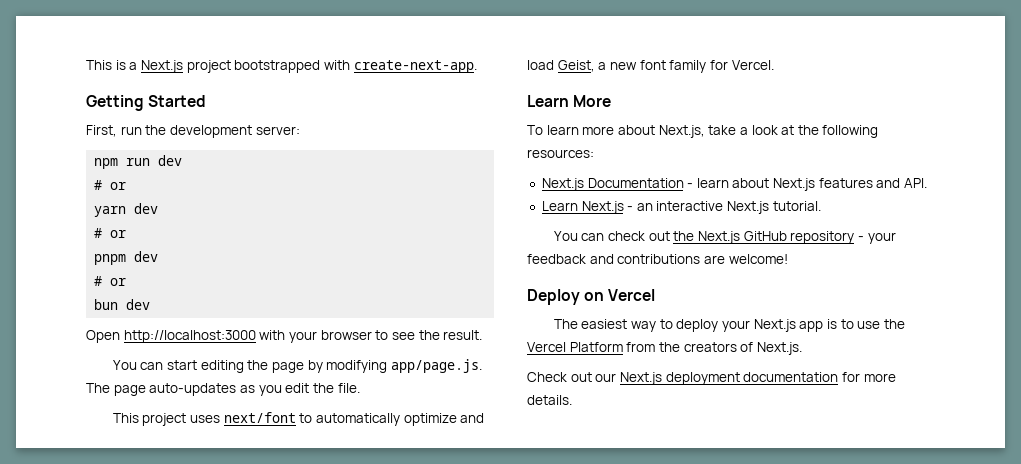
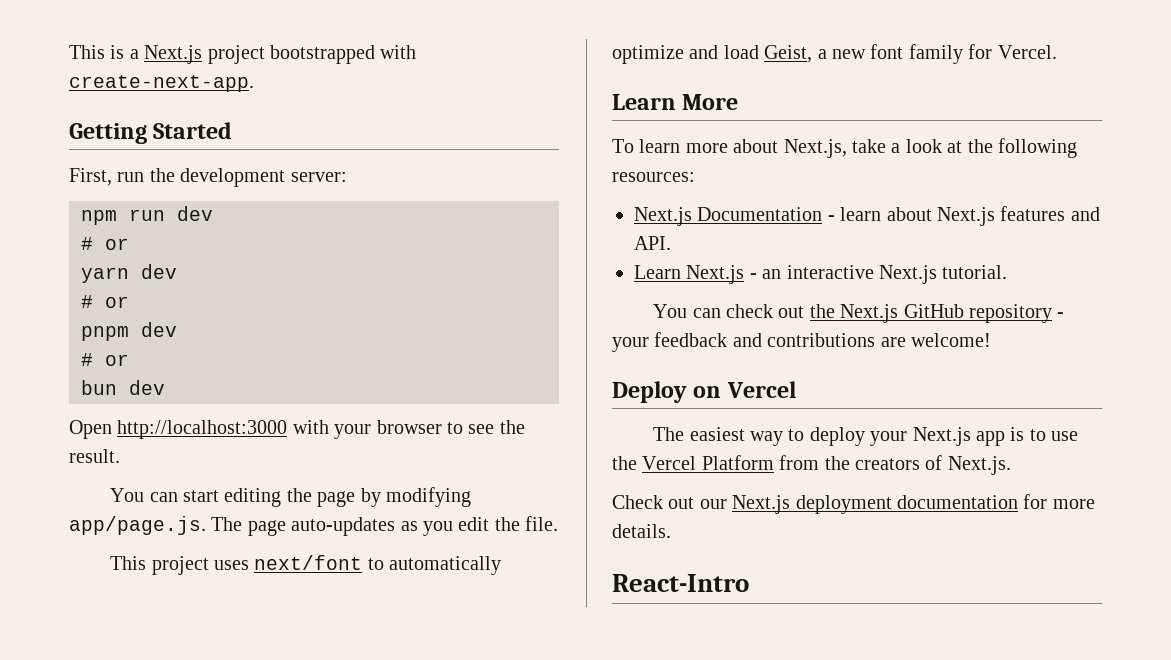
(572, 400) none -> [612,574,749,592] // React-Intro

